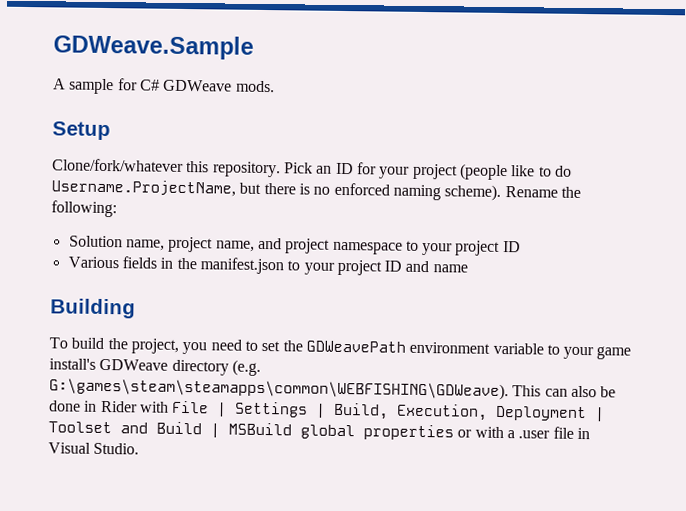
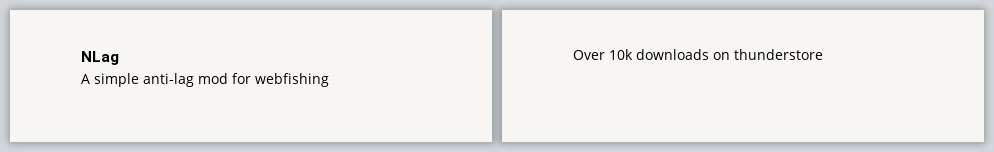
[53,34,254,60] GDWeave.Sample -> [81,51,119,65] NLag
[69,78,275,95] [52,121,111,141] [52,158,572,181] [51,179,581,201] [51,200,117,218] [68,235,521,256] [67,256,468,276] [50,298,136,319] [49,337,632,360] [49,358,261,376] [49,378,617,401] [49,400,606,422] [48,421,590,441] [48,442,140,455] sample for C# GDWeave mods. // Setup // Clone/fork/whatever this repository. Pick an ID for your project (people like to do Username.ProjectName, but there is no enforced naming scheme). Rename the following: // Solution name, project name, and project namespace to your project ID // Various fields in the manifest.json to your project ID and name // Building // To build the project, you need to set the GDWeavePath environment variable to your game install's GDWeave directory (e.g. G:\games\steam\steamapps\common\WEBFISHING\GDWeave). This can also be done in Rider with File | Settings | Build, Execution, Deployment | Toolset and Build | MSBuild global properties or with a .user file in Visual Studio. -> [94,73,329,87] [573,49,823,60] simple anti-lag mod for webfishing // Over 10k downloads on thunderstore

